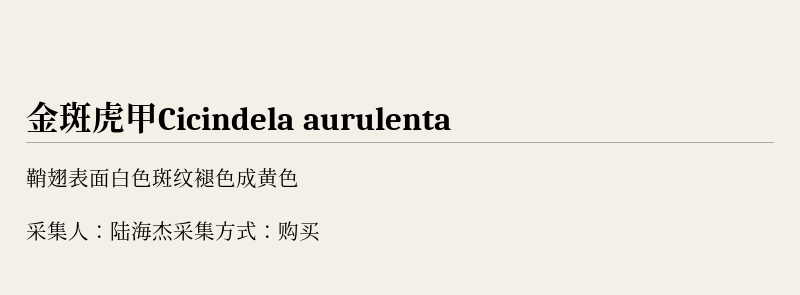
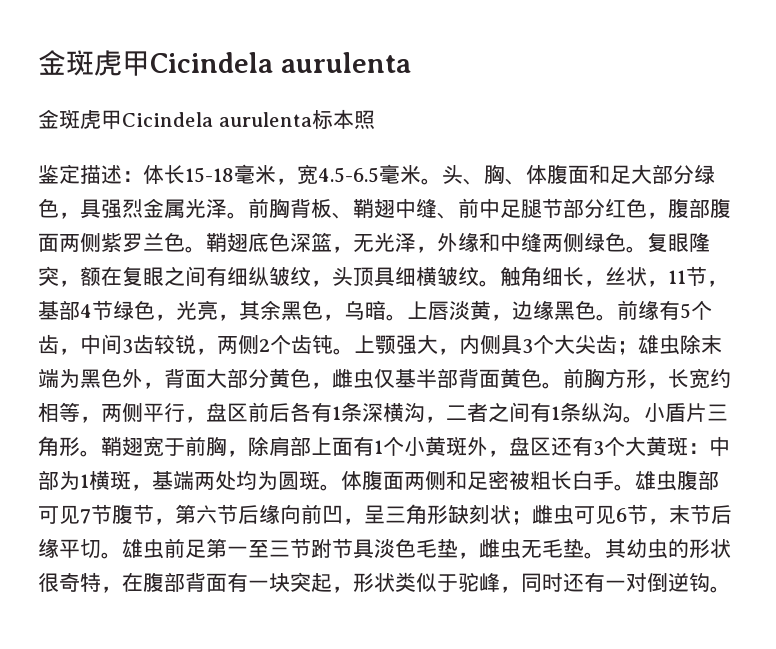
[26,168,299,189] [26,221,320,242] 鞘翅表面白色斑纹褪色成黄色 // 采集人：陆海杰采集方式：购买 -> [38,109,375,130] [38,164,715,185] [38,198,731,219] [38,232,710,253] [38,266,728,287] [38,300,712,321] [38,334,722,355] [38,368,731,389] [38,402,728,423] [38,436,730,457] [38,470,719,491] [38,504,732,525] [38,538,731,559] [38,572,731,593] 金斑虎甲Cicindela aurulenta标本照 // 鉴定描述：体长15-18毫米，宽4.5-6.5毫米。头、胸、体腹面和足大部分绿色，具强烈金属光泽。前胸背板、鞘翅中缝、前中足腿节部分红色，腹部腹面两侧紫罗兰色。鞘翅底色深篮，无光泽，外缘和中缝两侧绿色。复眼隆突，额在复眼之间有细纵皱纹，头顶具细横皱纹。触角细长，丝状，11节，基部4节绿色，光亮，其余黑色，乌暗。上唇淡黄，边缘黑色。前缘有5个齿，中间3齿较锐，两侧2个齿钝。上颚强大，内侧具3个大尖齿；雄虫除末端为黑色外，背面大部分黄色，雌虫仅基半部背面黄色。前胸方形，长宽约相等，两侧平行，盘区前后各有1条深横沟，二者之间有1条纵沟。小盾片三角形。鞘翅宽于前胸，除肩部上面有1个小黄斑外，盘区还有3个大黄斑：中部为1横斑，基端两处均为圆斑。体腹面两侧和足密被粗长白手。雄虫腹部可见7节腹节，第六节后缘向前凹，呈三角形缺刻状；雌虫可见6节，末节后缘平切。雄虫前足第一至三节跗节具淡色毛垫，雌虫无毛垫。其幼虫的形状很奇特，在腹部背面有一块突起，形状类似于驼峰，同时还有一对倒逆钩。

